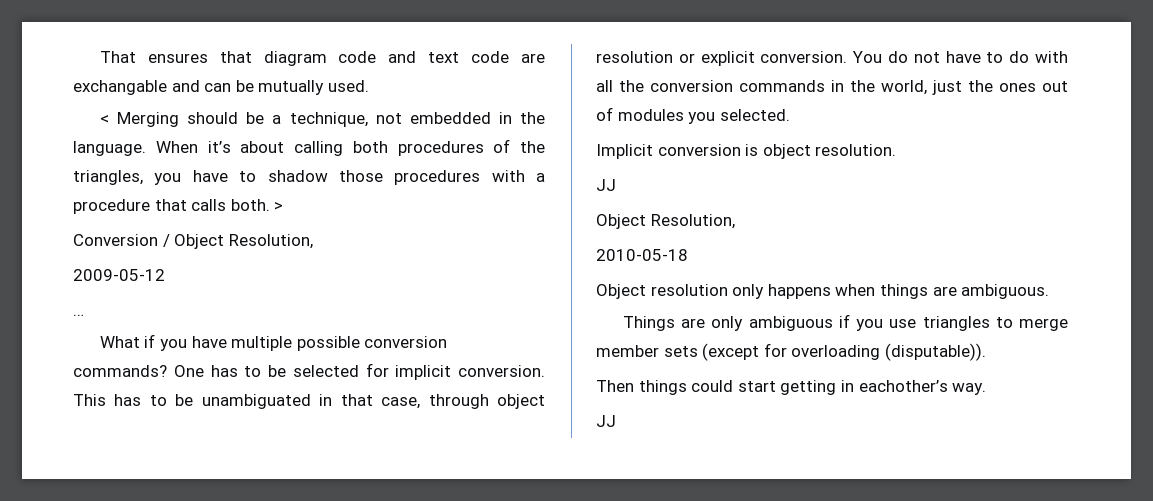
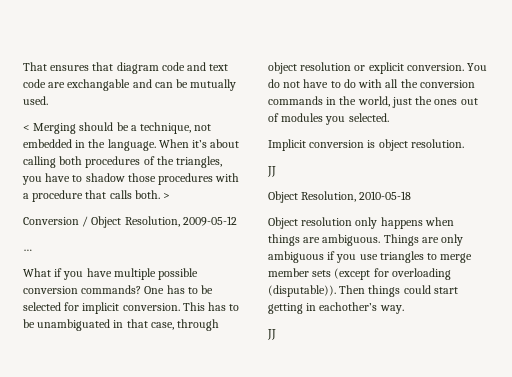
(313, 241) // -> (180, 221) none
(735, 221) // -> (357, 196) none
(1050, 291) // -> (381, 240) none
(986, 352) // -> (336, 291) none

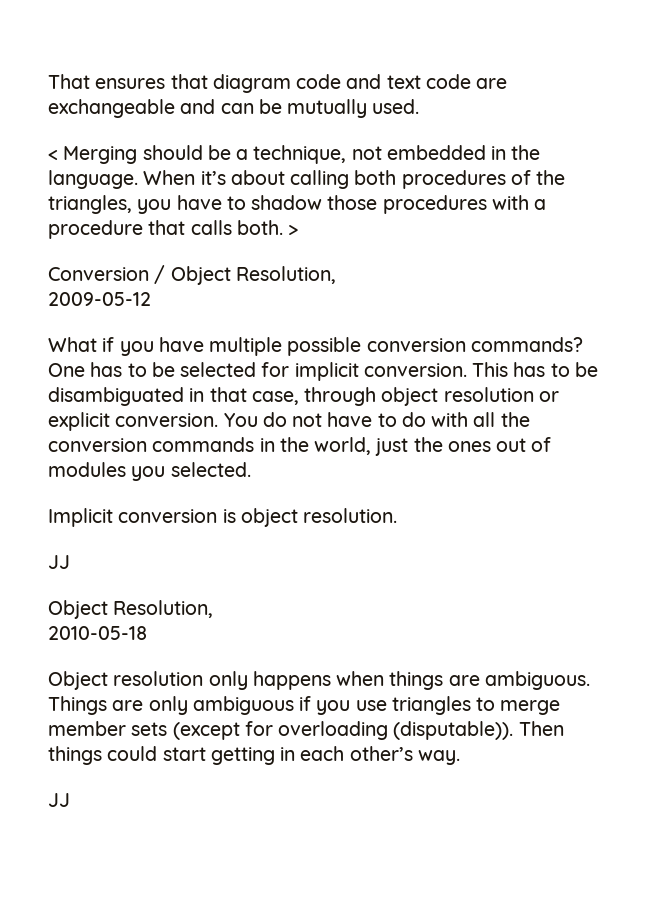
[67,79,131,91] exchangable -> [48,99,175,118] exchangeable
(180, 221) none -> (336, 275) //
[23,249,32,251] // … -> (151, 299) none
[37,319,111,331] unambiguated -> [48,387,184,406] disambiguated
(357, 196) none -> (214, 609) //
[319,302,378,311] eachother’s -> [300,746,413,761] each other’s

